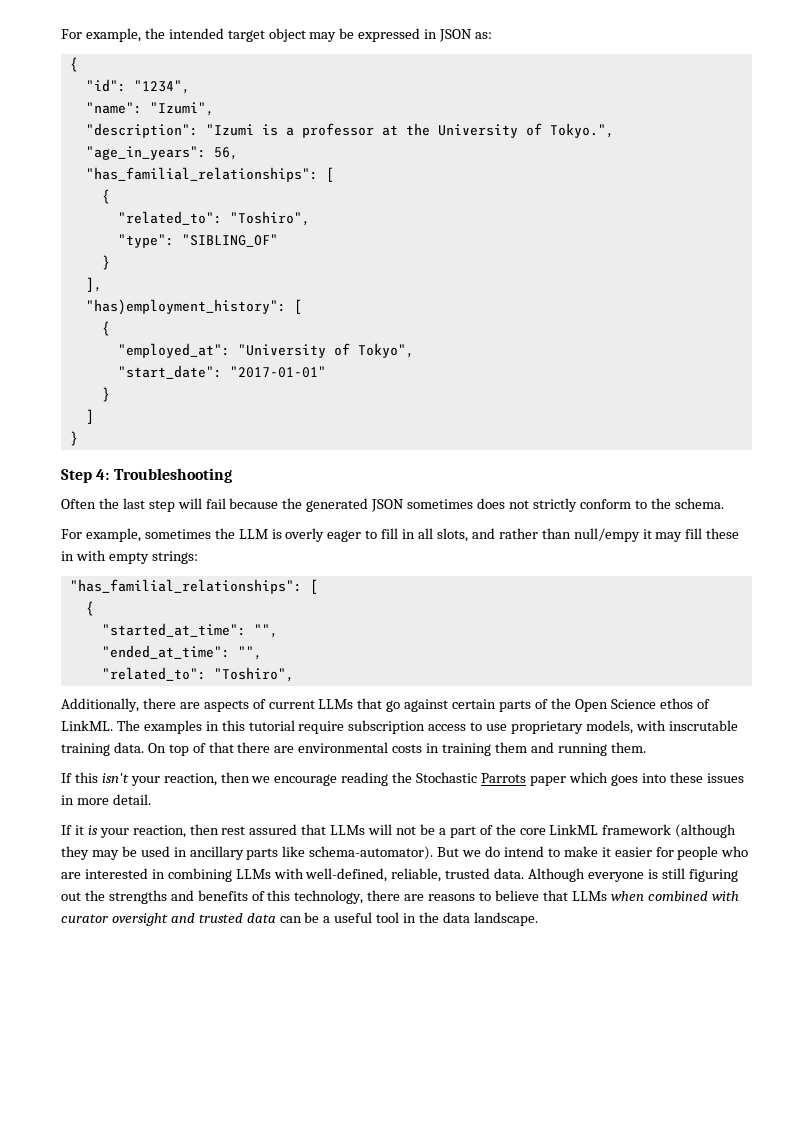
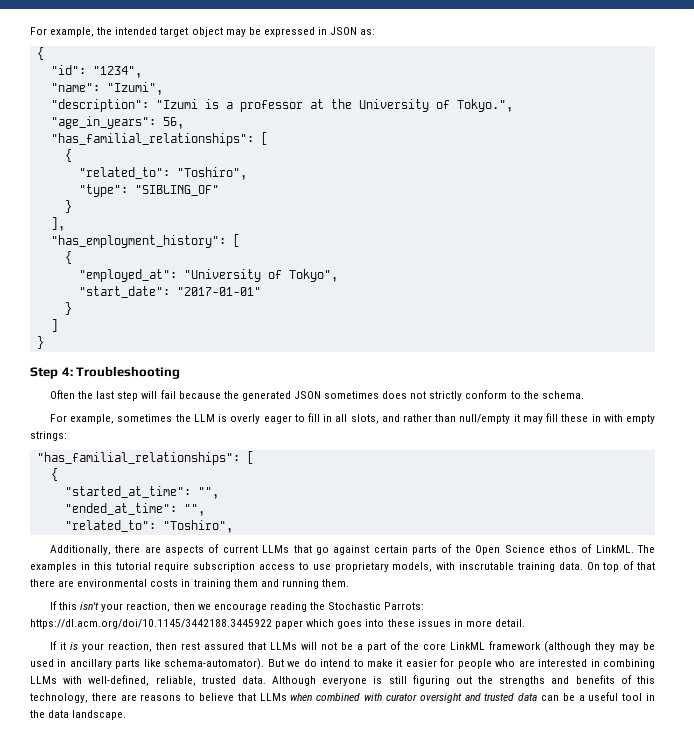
[85,299,286,315] "has)employment_history": -> [50,235,226,248] "has_employment_history":
[573,528,640,542] null/empy -> [459,414,511,424] null/empty
[481,773,527,783] Parrots -> [384,602,425,610] [30,619,272,629] Parrots: https://dl.acm.org/doi/10.1145/3442188.3445922

